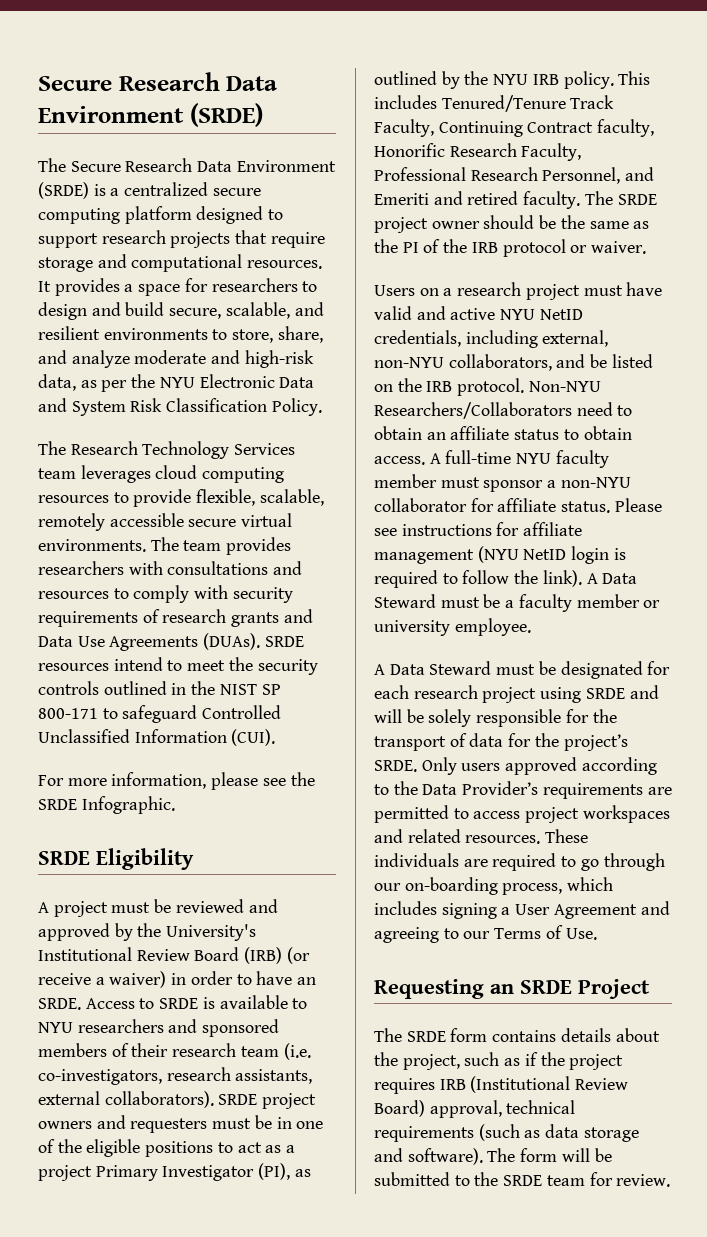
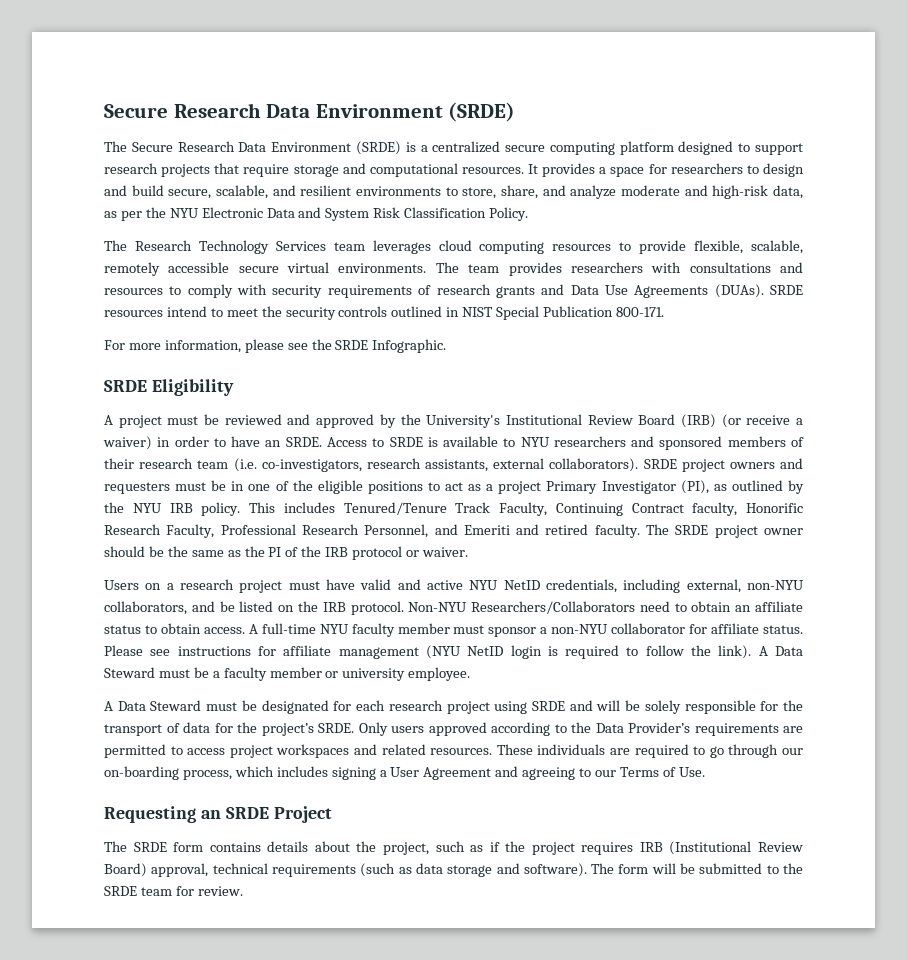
[191,681,281,695] [38,705,282,723] [38,729,276,746] the NIST SP 800-171 to safeguard Controlled Unclassified Information (CUI). -> [462,306,664,320] NIST Special Publication 800-171.

